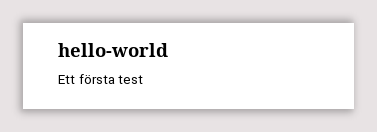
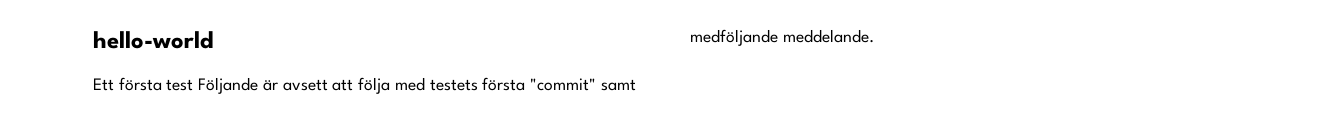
(144, 79) none -> [198,77,636,94] [690,29,874,46] Följande är avsett att följa med testets första "commit" samt medföljande meddelande.

